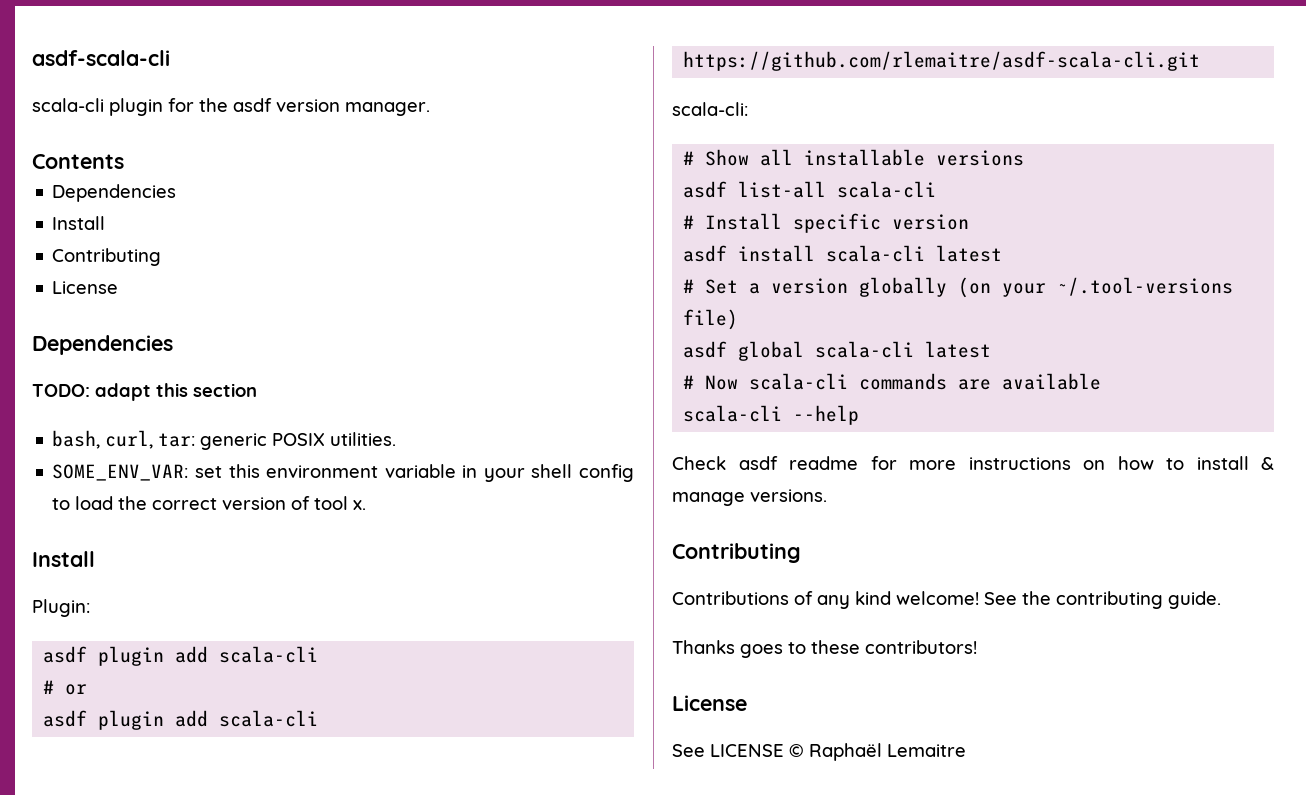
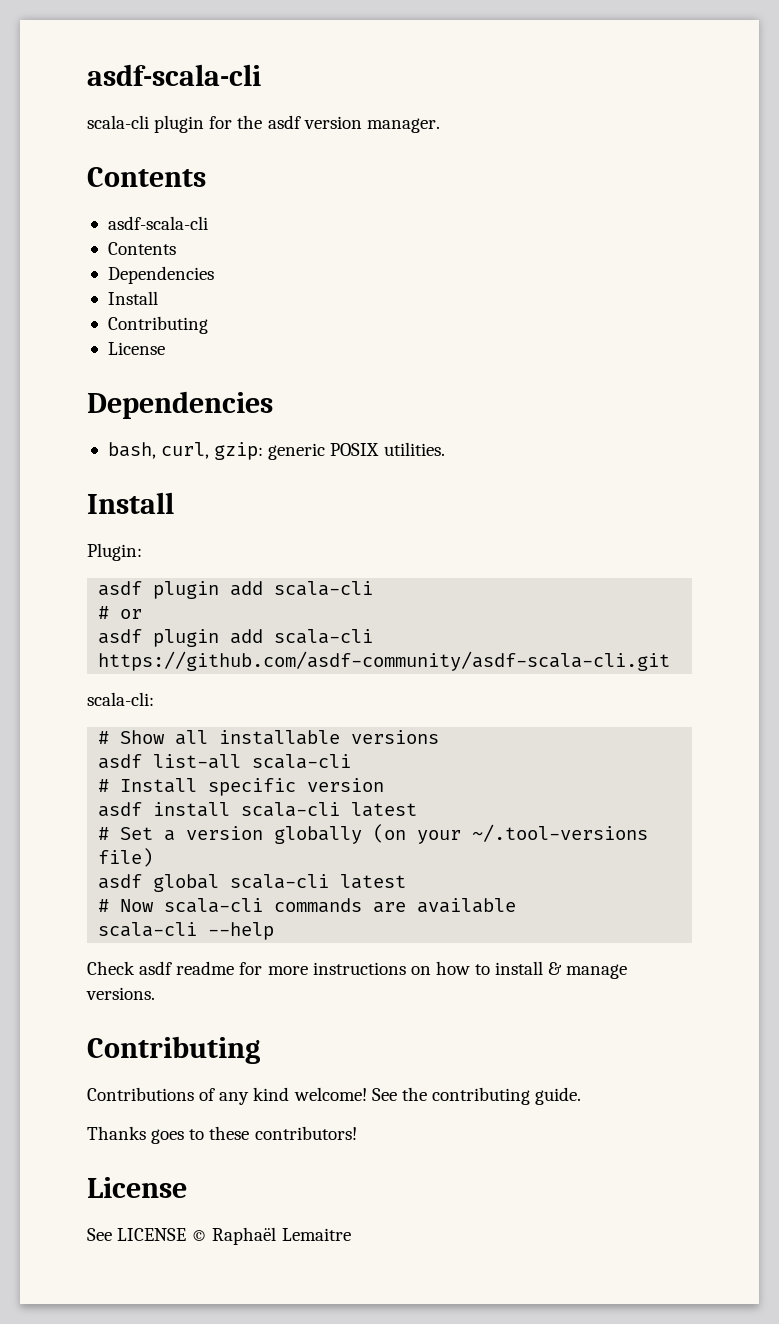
(124, 161) none -> [107,216,208,230] [107,242,176,255] // asdf-scala-cli // Contents
[32,383,257,401] // TODO: adapt this section -> (273, 405) none
[158,433,196,447] tar: -> [214,442,264,460] gzip:
[52,464,634,482] [52,496,367,510] // SOME_ENV_VAR: set this environment variable in your shell config to load the correct version of tool x. -> (445, 449) none
[683,51,1201,71] https://github.com/rlemaitre/asdf-scala-cli.git -> [98,651,671,671] https://github.com/asdf-community/asdf-scala-cli.git

